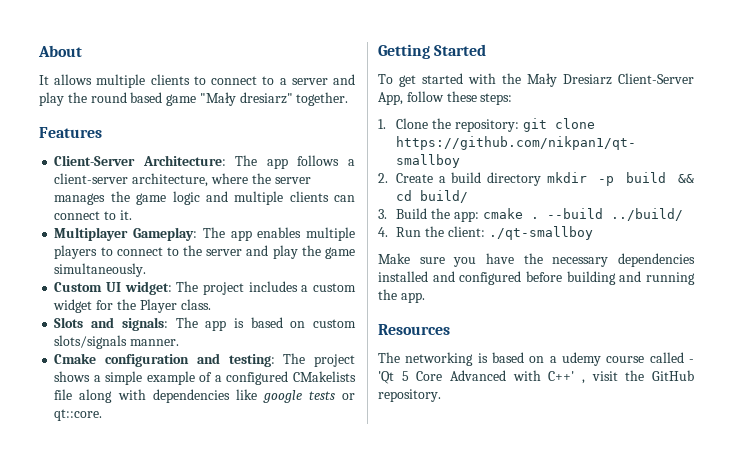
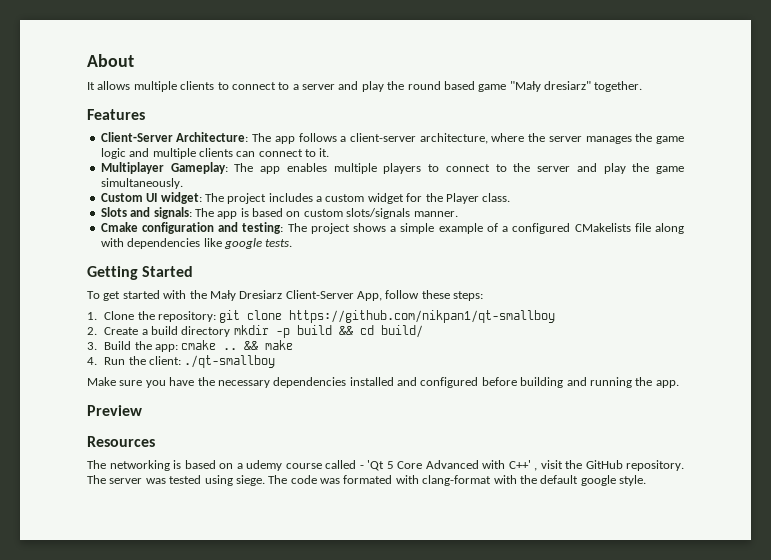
[308,391,355,400] [54,409,103,421] tests or qt::core. -> [265,239,293,247] tests.
[530,208,683,221] . --build ../build/ -> [223,340,294,350] .. && make
(425, 297) none -> [87,405,142,416] // Preview
(441, 395) none -> [87,475,646,486] The server was tested using siege. The code was formated with clang-format with the default google style.

